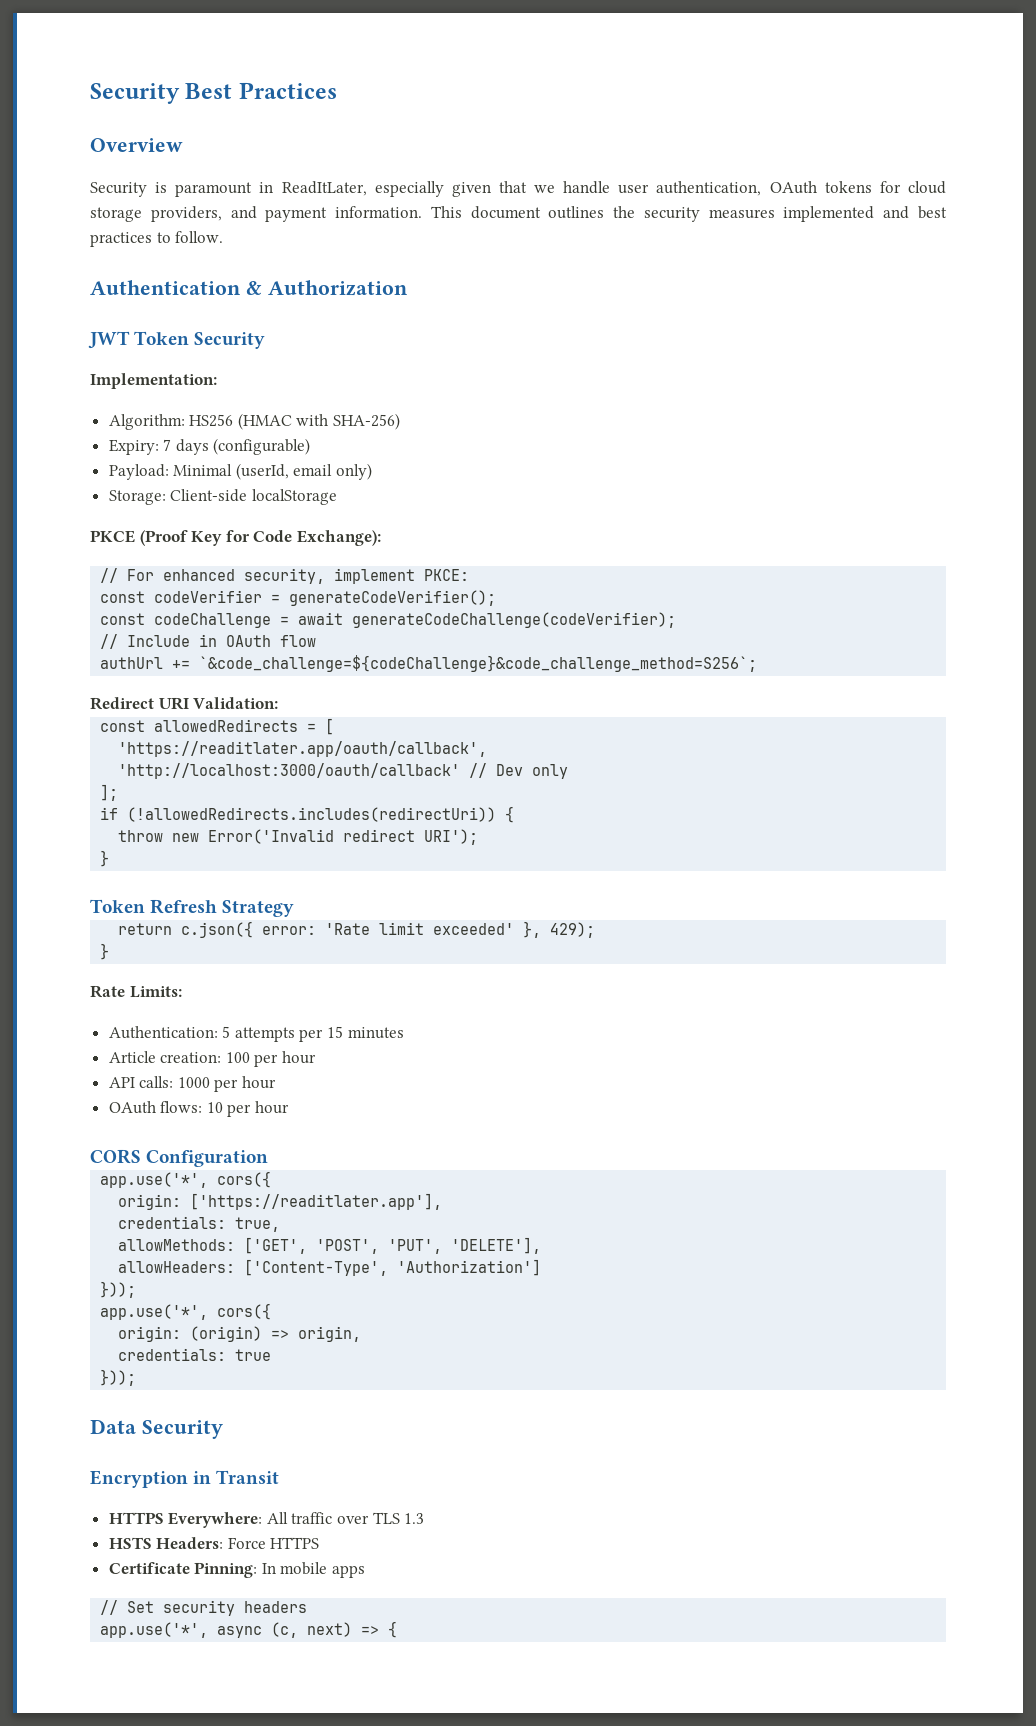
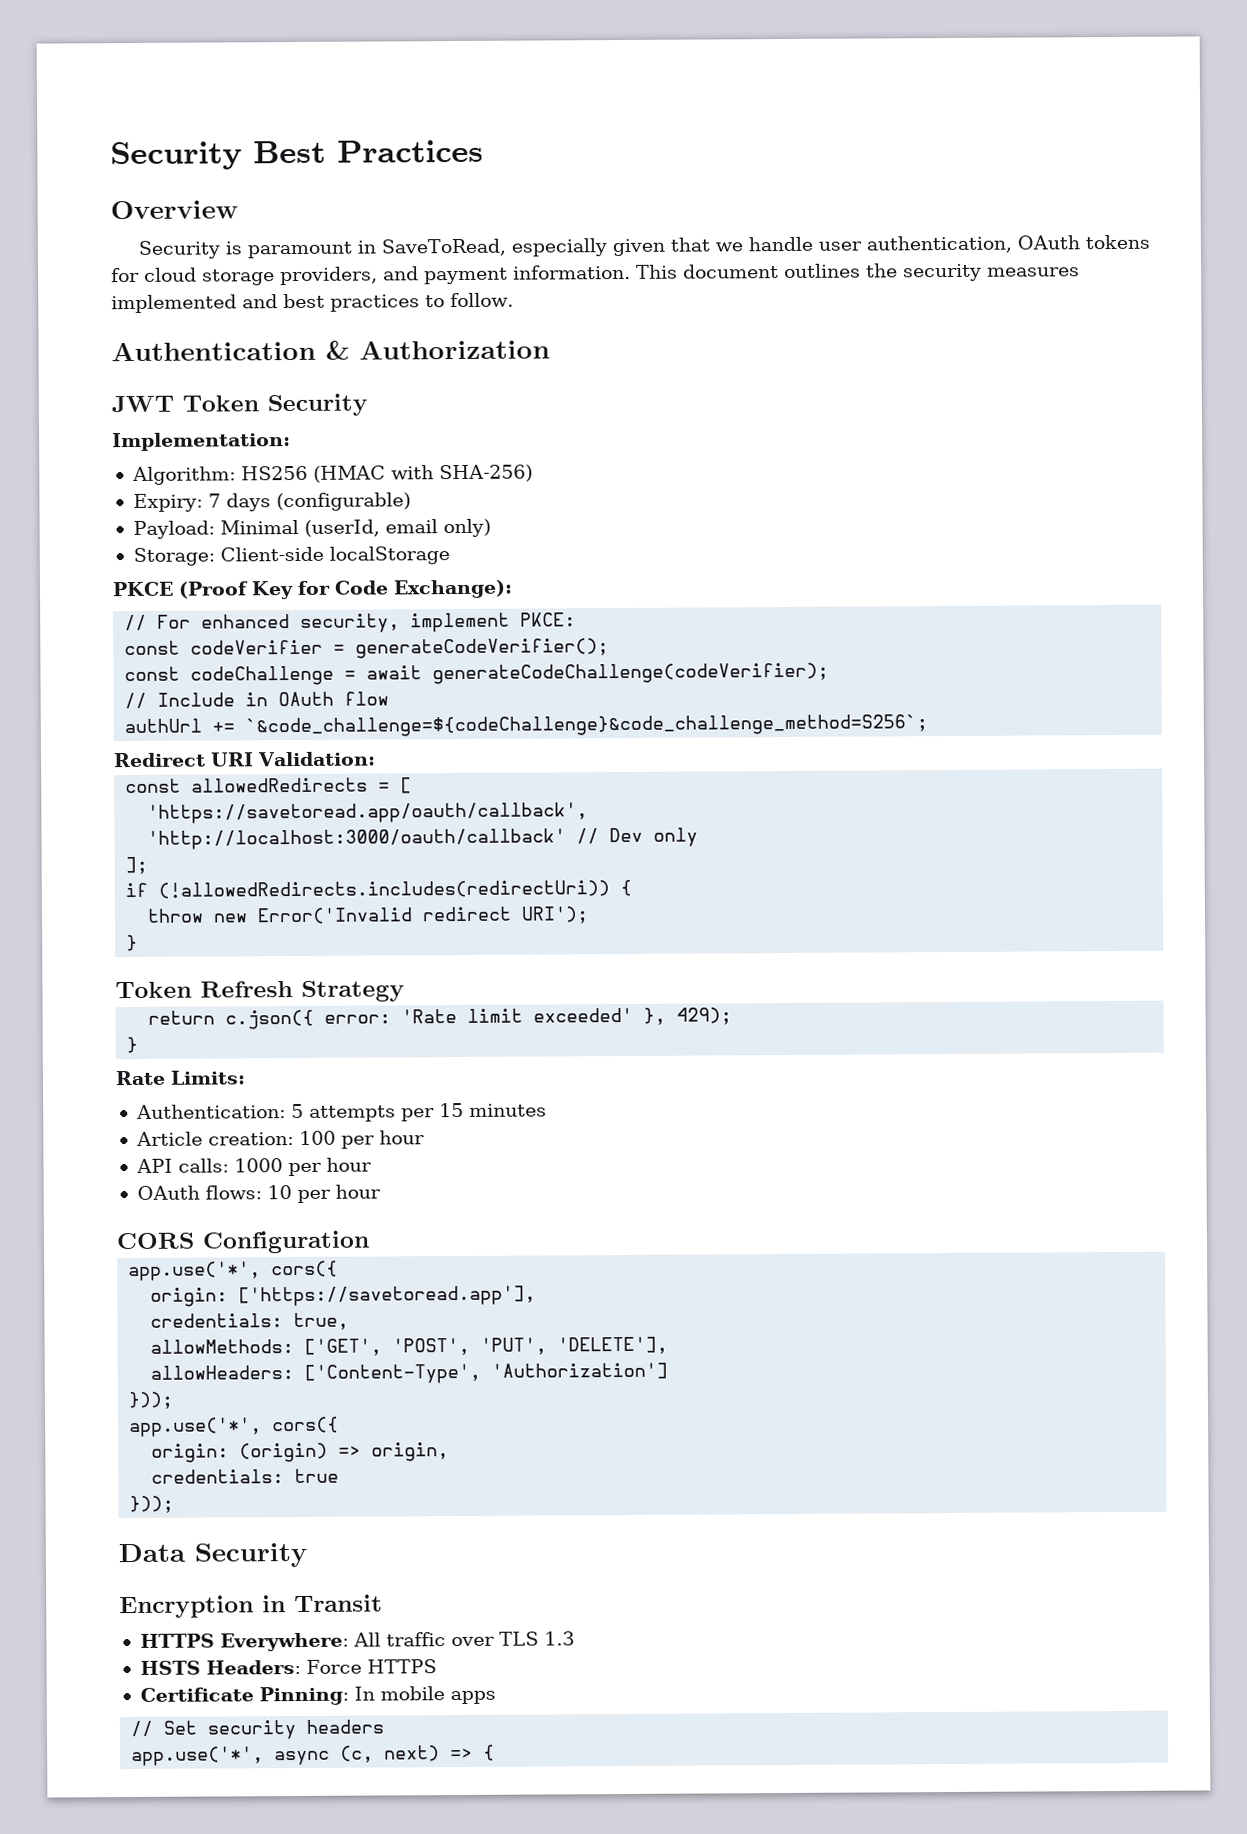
[281,181,367,196] ReadItLater, -> [380,238,506,257] SaveToRead,
[118,741,488,757] 'https://readitlater.app/oauth/callback', -> [147,802,589,824] 'https://savetoread.app/oauth/callback',
[190,1193,443,1210] ['https://readitlater.app'], -> [238,1285,537,1307] ['https://savetoread.app'],

